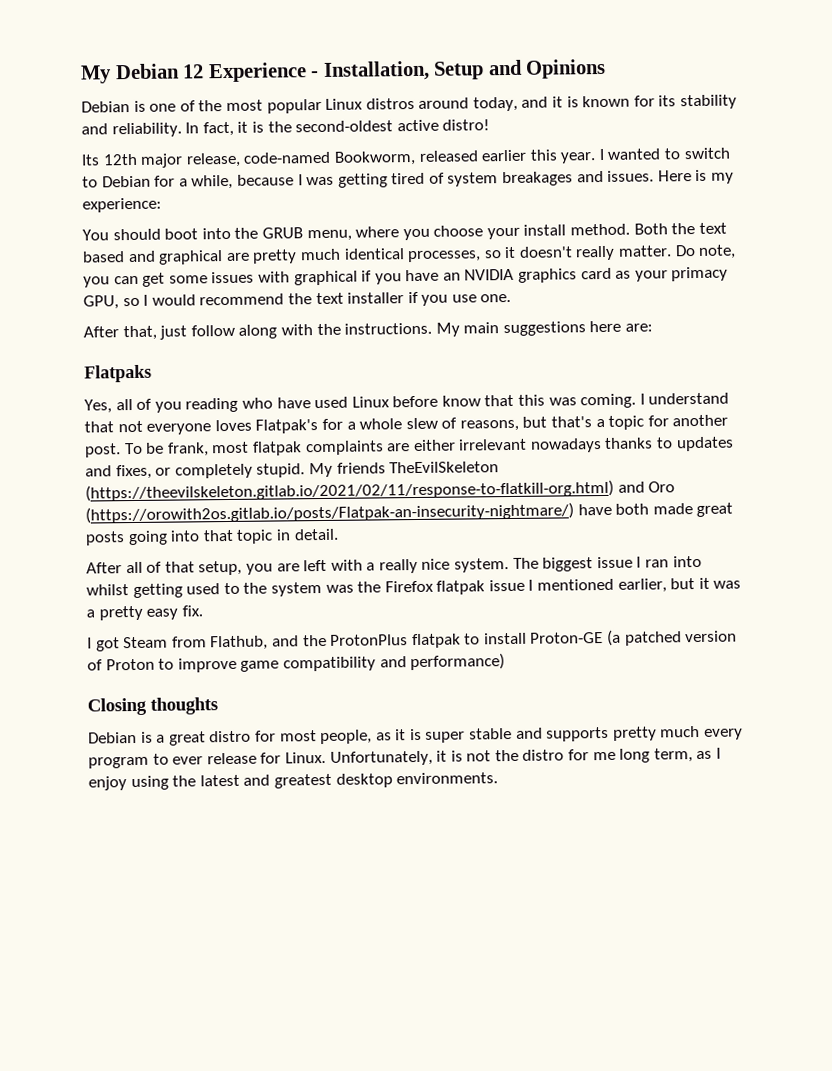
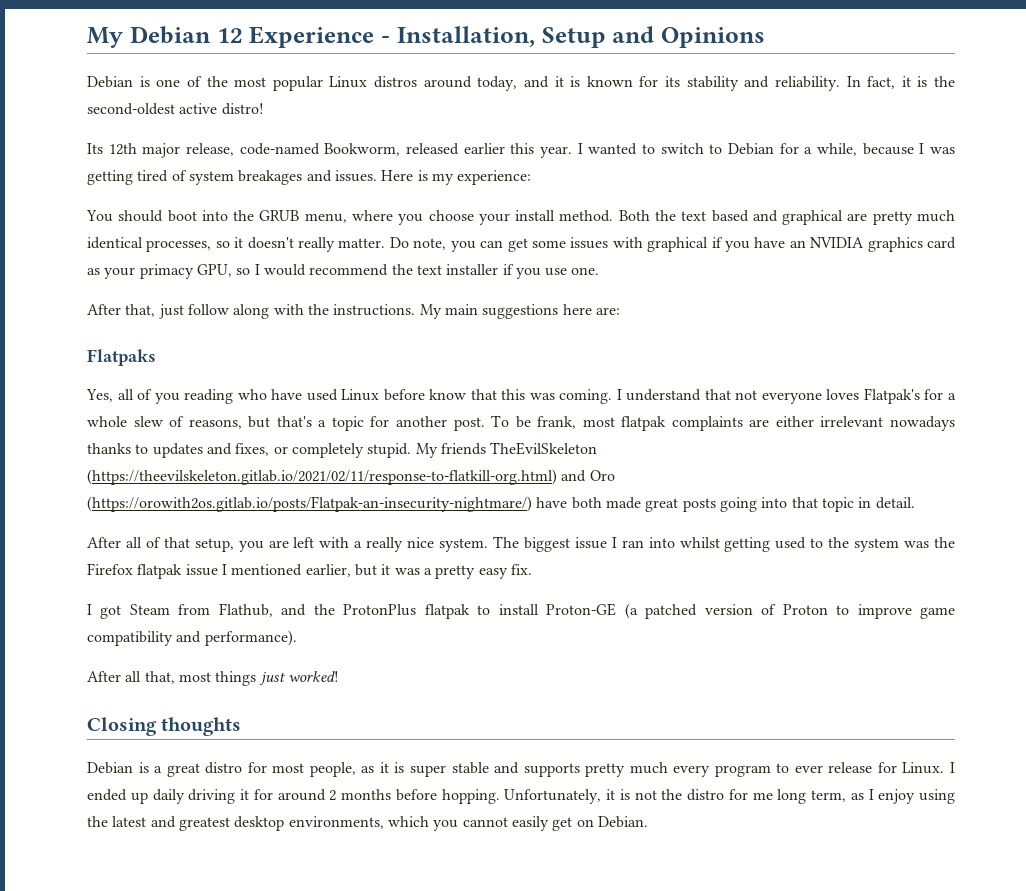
[410,653,506,671] performance) -> [204,630,297,646] [87,671,339,686] performance). // After all that, most things just worked!
(326, 757) none -> [949,762,955,773] [87,789,500,804] I ended up daily driving it for around 2 months before hopping.
[396,772,499,785] environments. -> [288,816,648,831] environments, which you cannot easily get on Debian.

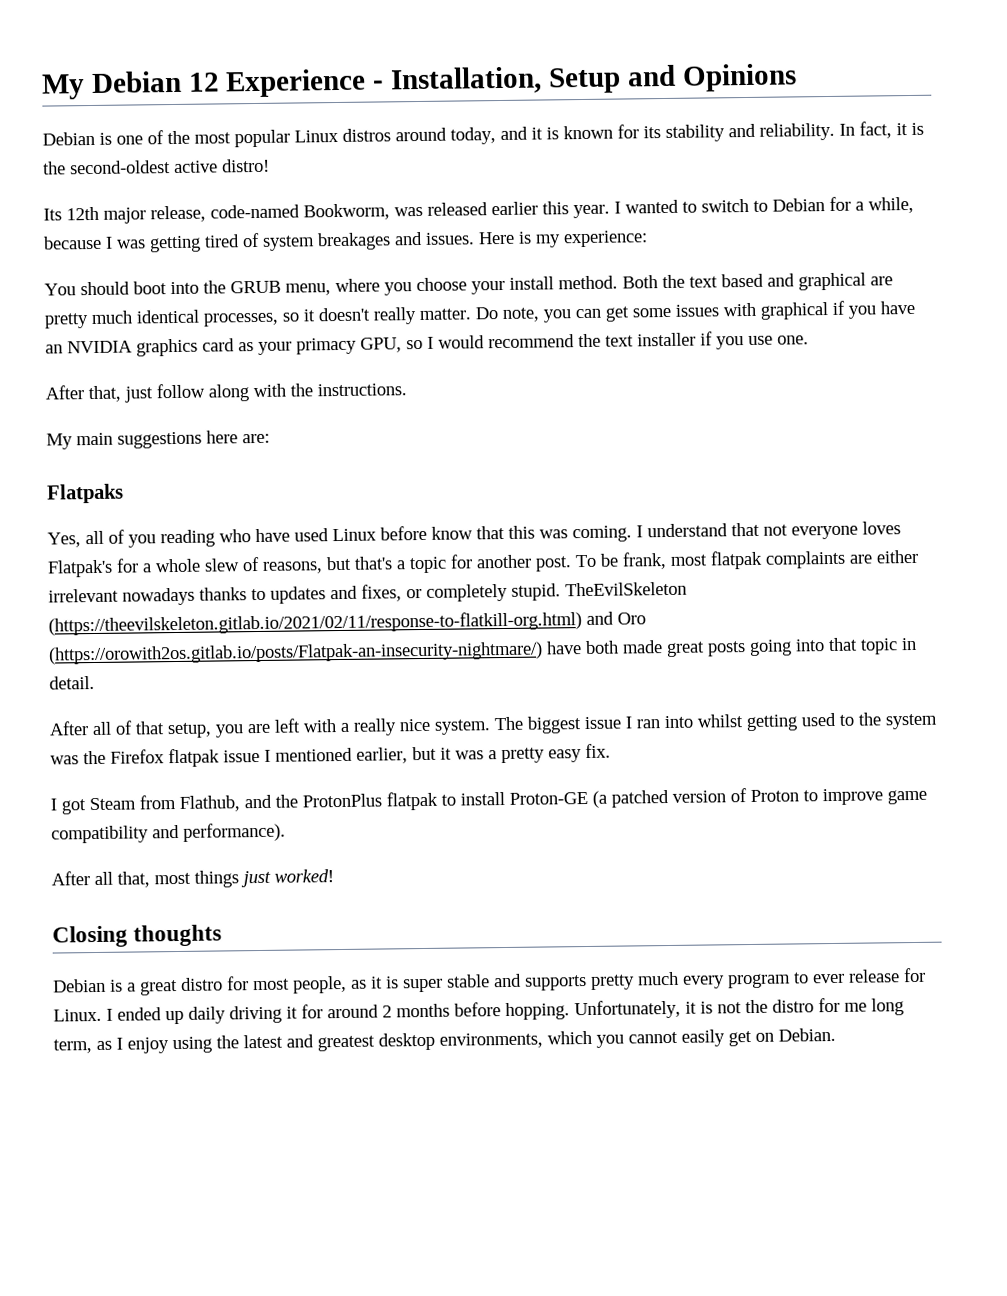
(401, 149) none -> [394,206,423,217] was
(416, 310) none -> (407, 390) //
[415,443,486,458] My friends -> (561, 592) none

